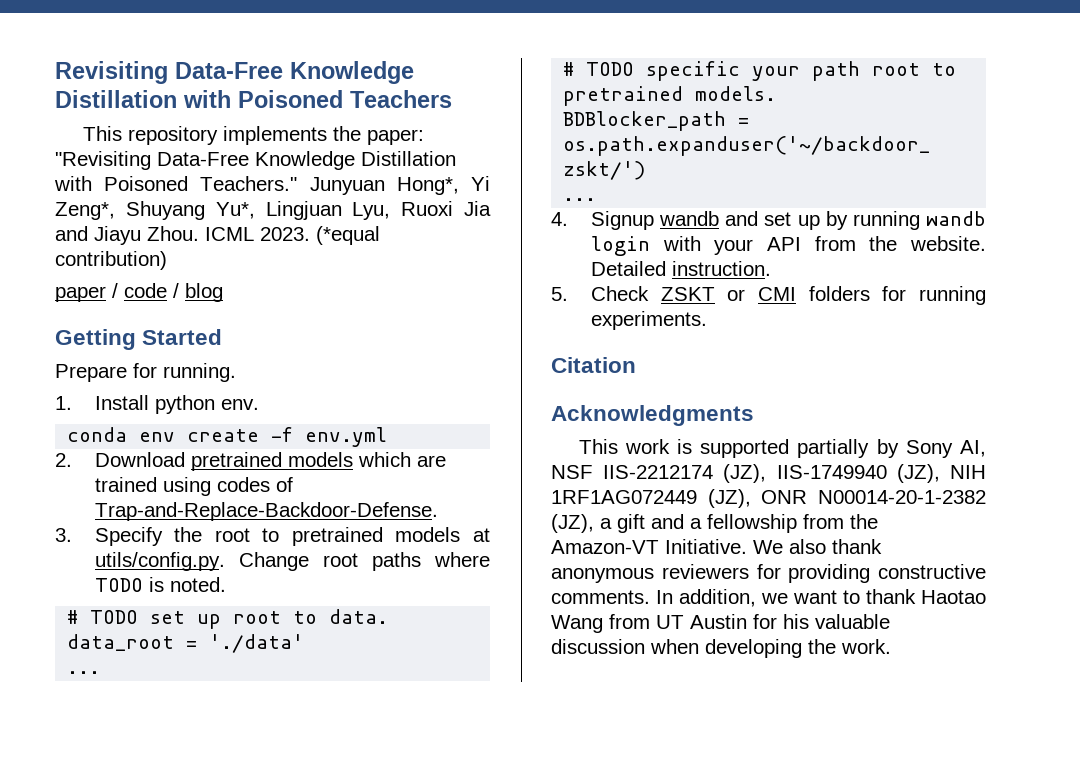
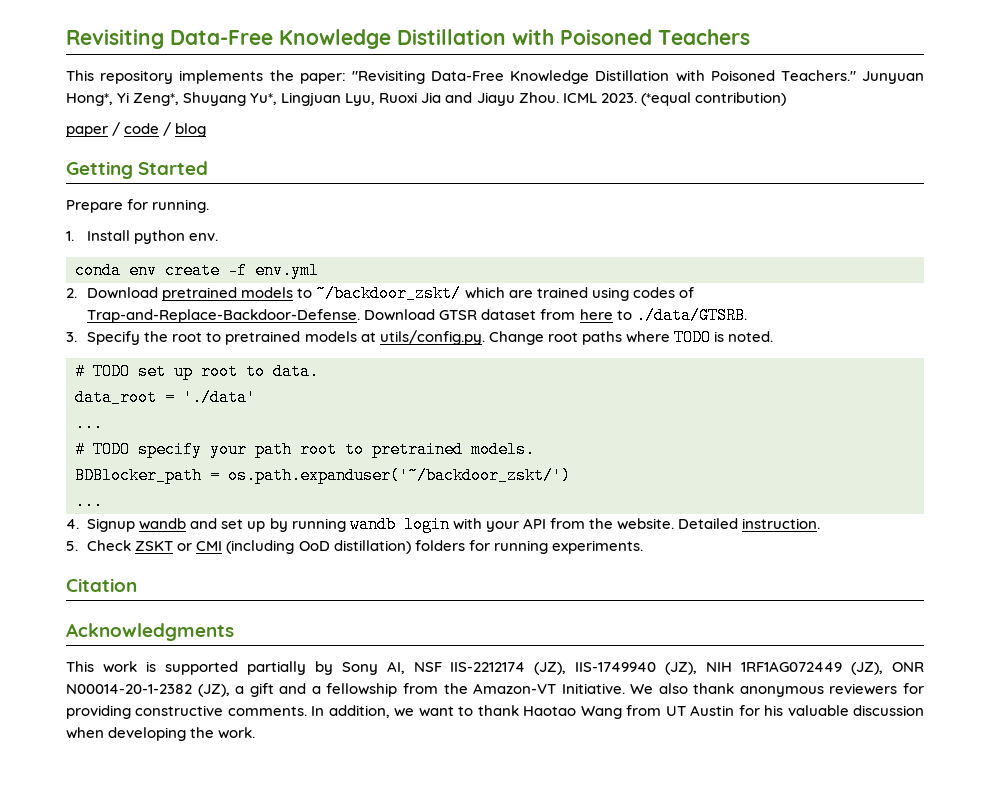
(353, 459) none -> [297,285,462,302] to ~/backdoor_zskt/
(438, 511) none -> [364,307,747,324] Download GTSR dataset from here to ./data/GTSRB.
[646,61,741,81] specific -> [138,441,202,458] specify
(796, 294) none -> [226,540,411,554] (including OoD distillation)

